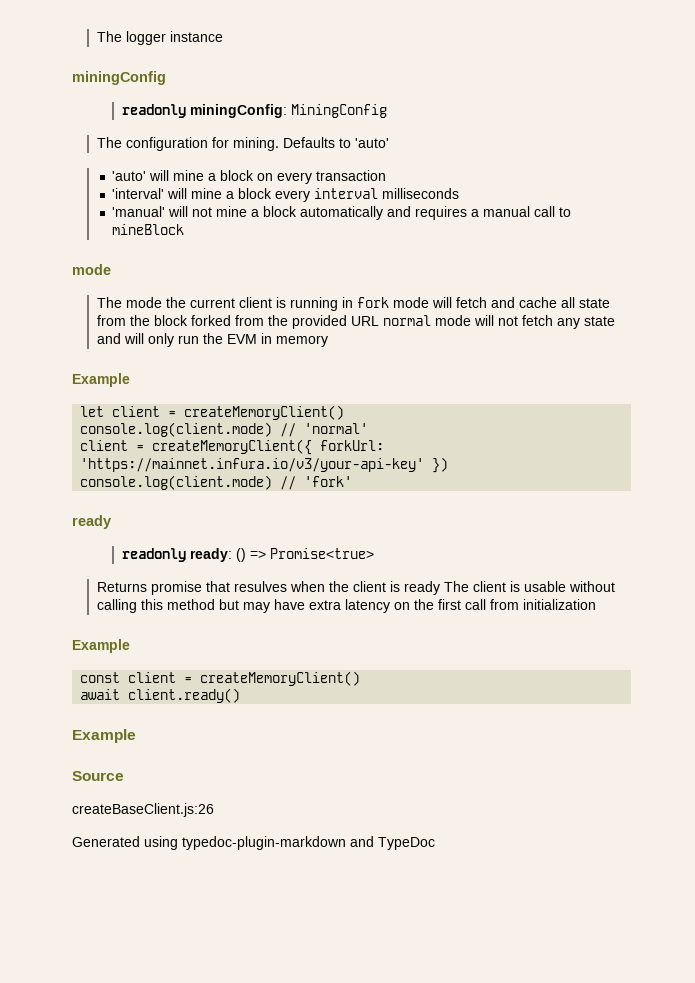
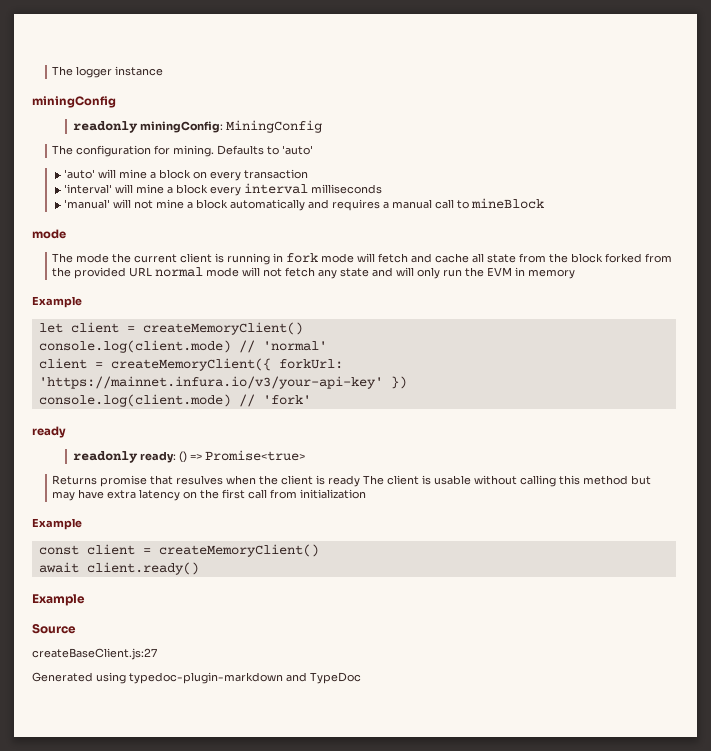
[72,803,214,817] createBaseClient.js:26 -> [32,648,157,660] createBaseClient.js:27

